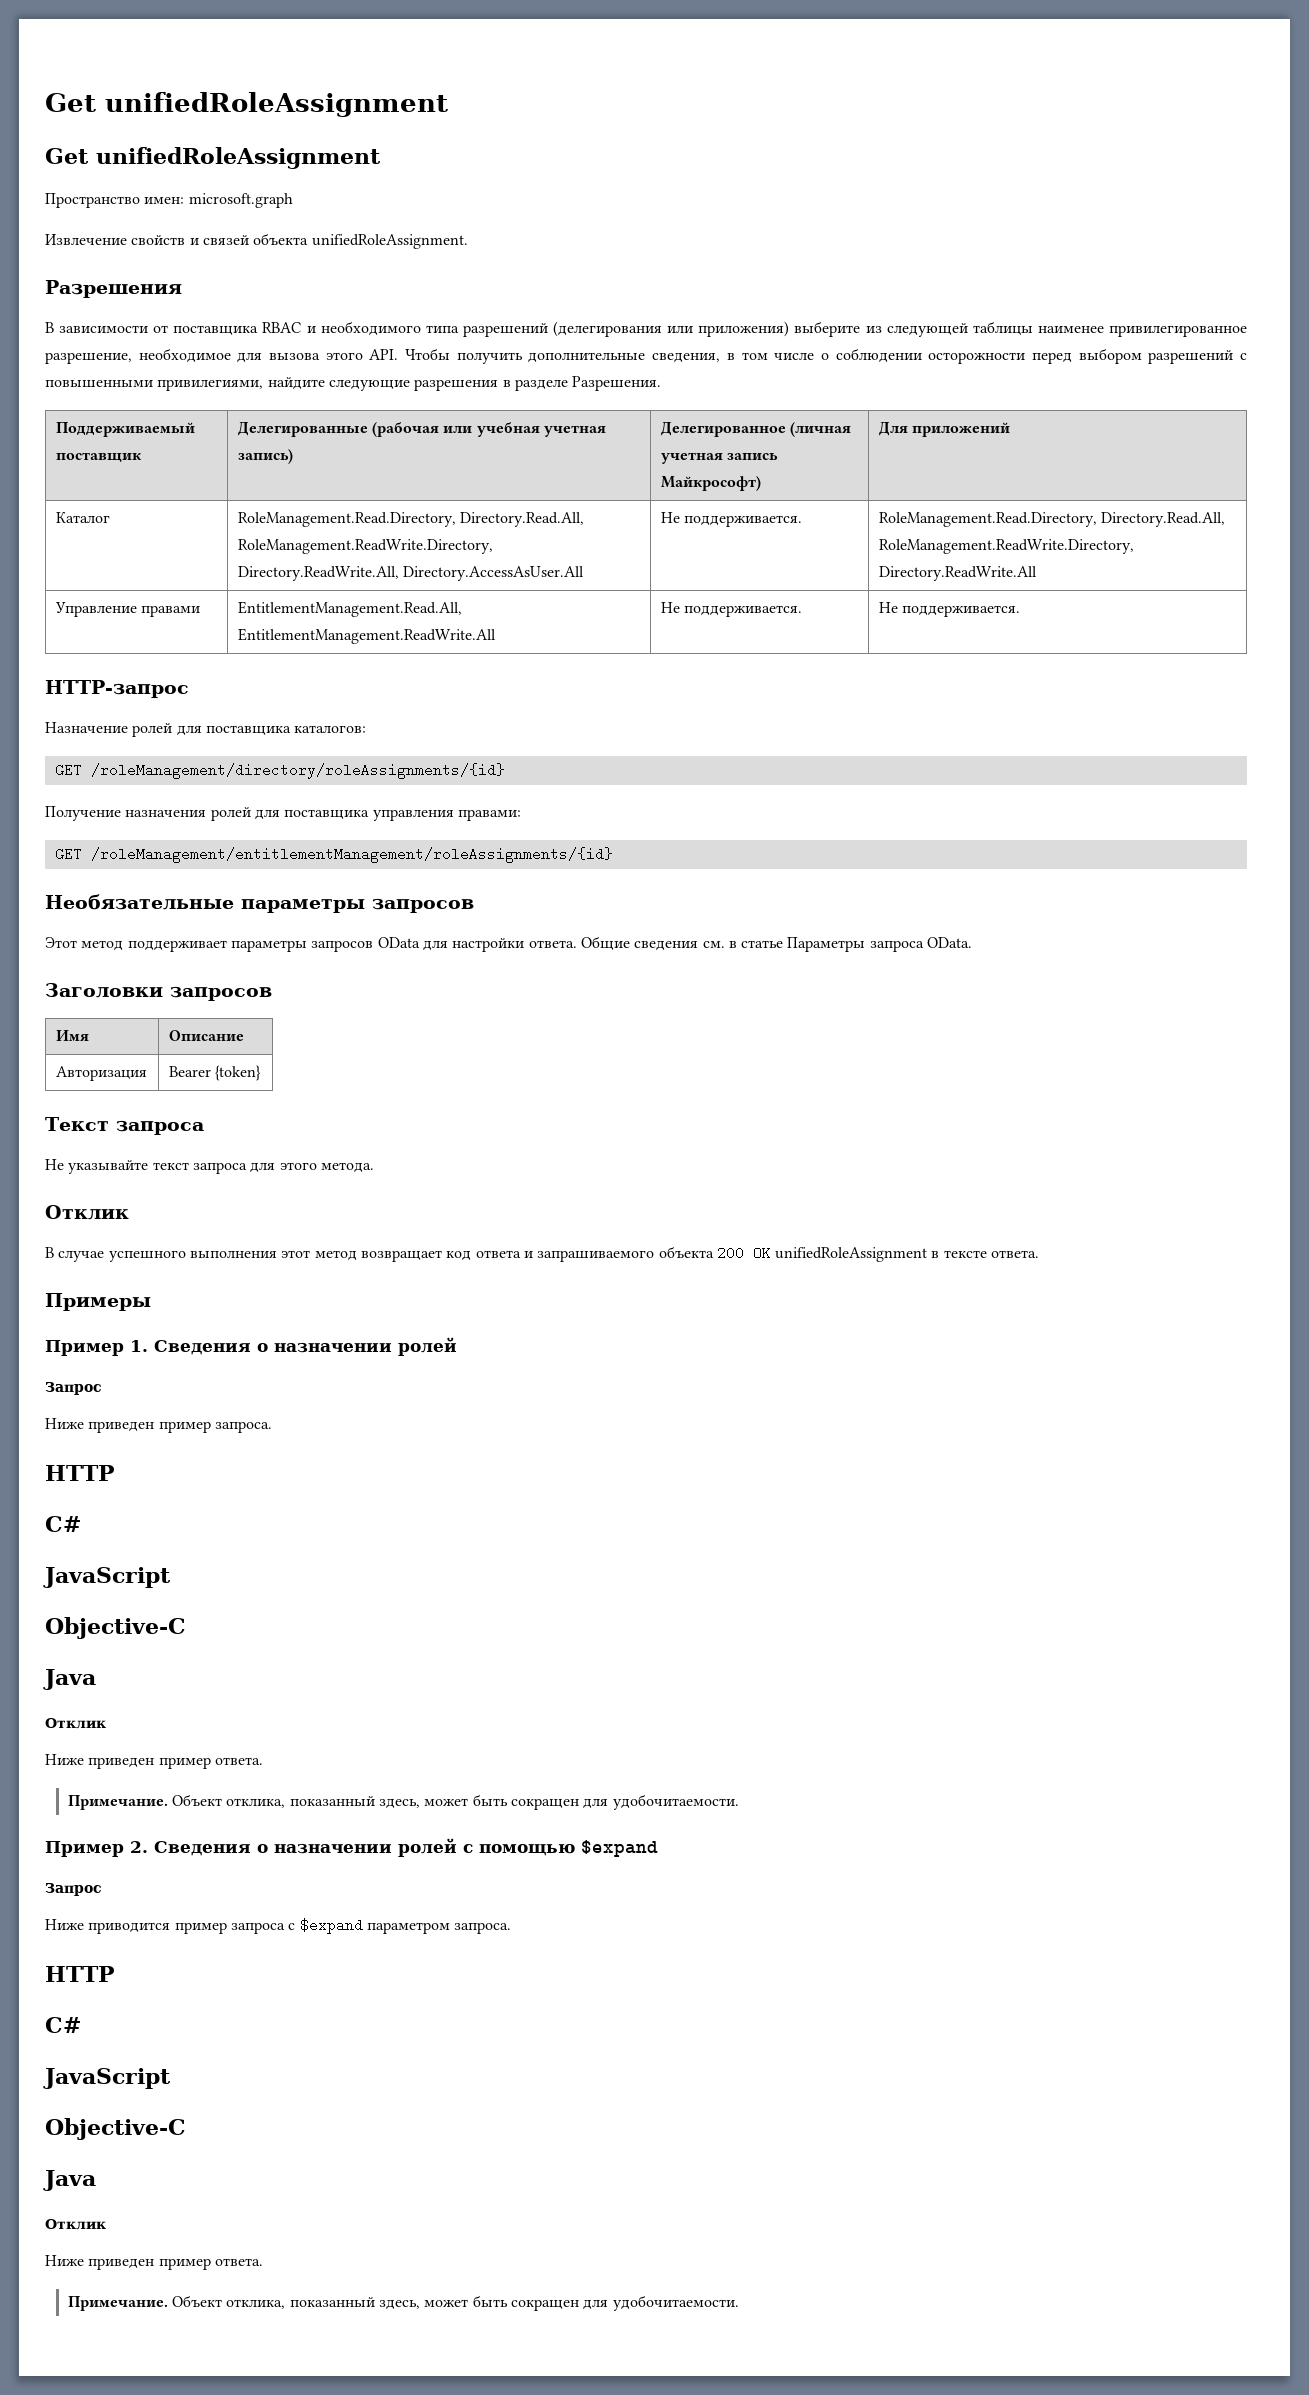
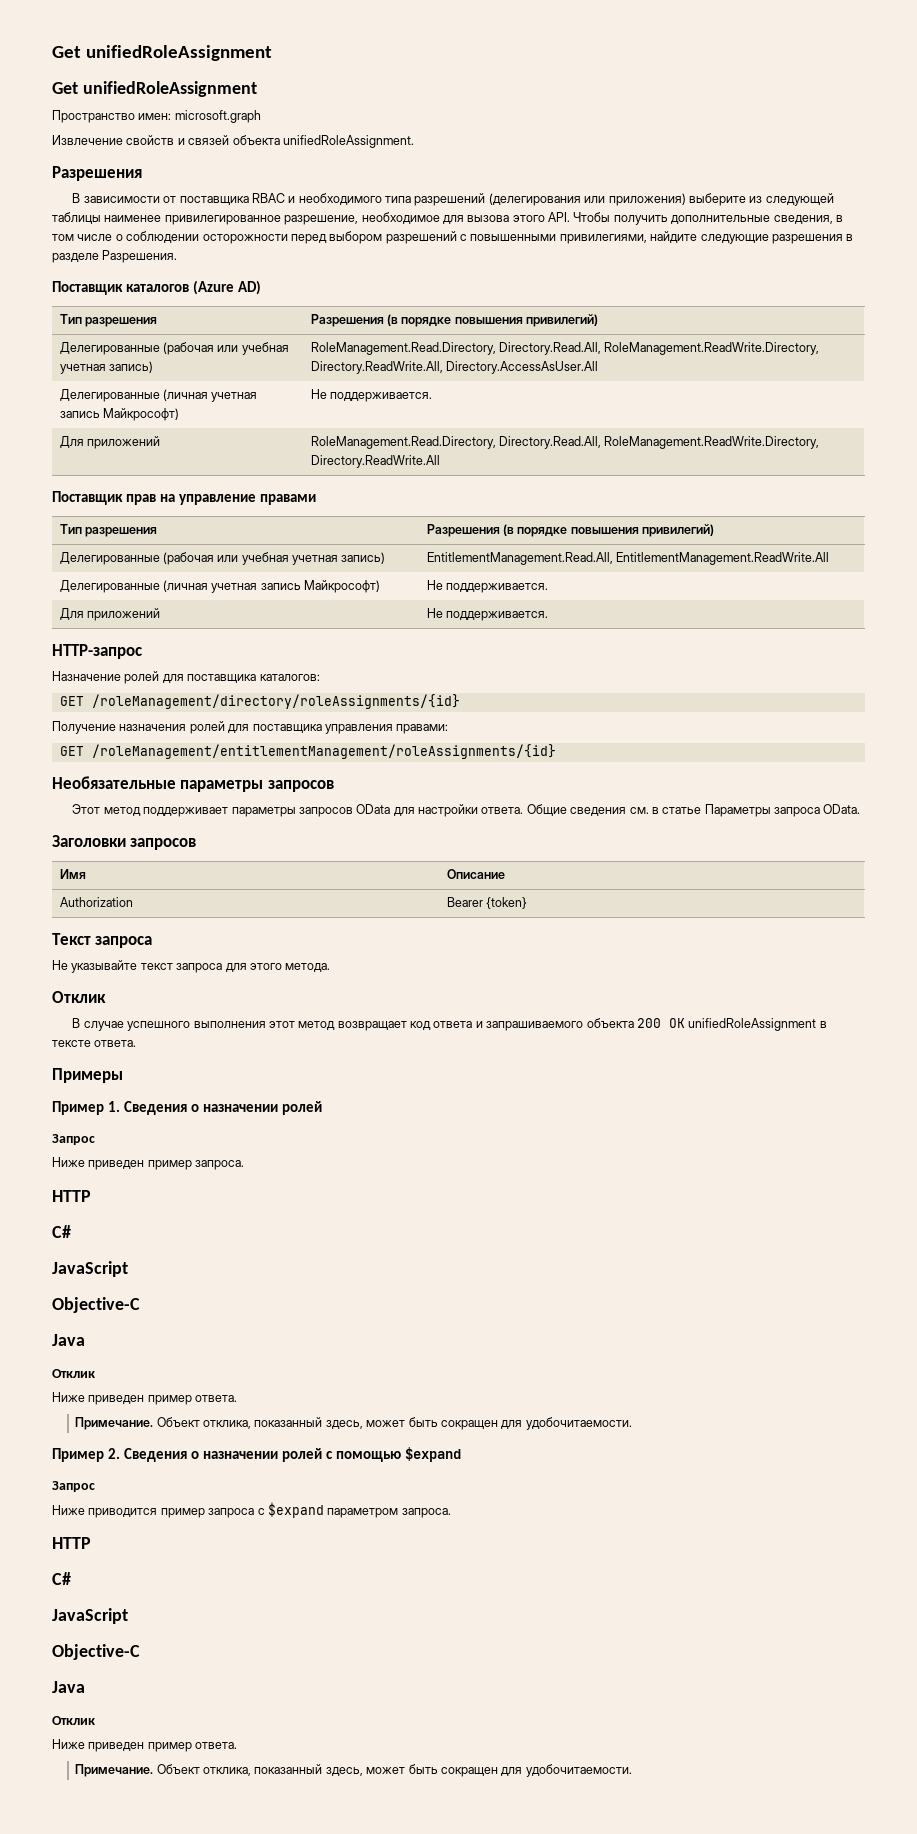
[55,422,195,437] [55,452,142,463] [237,422,606,437] [237,449,293,464] [660,422,851,437] [660,452,778,464] [660,476,761,491] [878,422,1010,437] [55,512,110,523] [237,512,584,527] [237,539,493,554] [237,566,584,581] [660,512,802,527] [878,512,1225,527] [878,539,1134,554] [878,566,1037,581] [54,602,200,617] [237,601,462,617] [237,628,496,644] [660,602,802,617] // Поддерживаемый поставщик | Делегированные (рабочая или учебная учетная запись) | Делегированное (личная учетная запись Майкрософт) | Для приложений // Каталог | RoleManagement.Read.Directory, Directory.Read.All, RoleManagement.ReadWrite.Directory, Directory.ReadWrite.All, Directory.AccessAsUser.All | Не поддерживается. | RoleManagement.Read.Directory, Directory.Read.All, RoleManagement.ReadWrite.Directory, Directory.ReadWrite.All // Управление правами | EntitlementManagement.Read.All, EntitlementManagement.ReadWrite.All | Не поддерживается. -> [52,280,262,295] [59,314,157,327] [310,314,599,327] [59,342,289,355] [59,361,153,374] [310,342,820,355] [310,361,598,374] [59,389,258,402] [59,408,179,421] [310,389,432,402] [59,436,160,449] [310,436,820,449] [310,455,440,468] [52,491,317,505] [59,524,157,537] [426,524,715,537] [59,552,386,565] [426,552,829,565] [59,580,381,593] [426,580,548,593] [59,608,160,621] // Поставщик каталогов (Azure AD) // Тип разрешения | Разрешения (в порядке повышения привилегий) // Делегированные (рабочая или учебная учетная запись) | RoleManagement.Read.Directory, Directory.Read.All, RoleManagement.ReadWrite.Directory, Directory.ReadWrite.All, Directory.AccessAsUser.All // Делегированные (личная учетная запись Майкрософт) | Не поддерживается. // Для приложений | RoleManagement.Read.Directory, Directory.Read.All, RoleManagement.ReadWrite.Directory, Directory.ReadWrite.All // Поставщик прав на управление правами // Тип разрешения | Разрешения (в порядке повышения привилегий) // Делегированные (рабочая или учебная учетная запись) | EntitlementManagement.Read.All, EntitlementManagement.ReadWrite.All // Делегированные (личная учетная запись Майкрософт) | Не поддерживается. // Для приложений
[55,1066,147,1081] Авторизация -> [59,897,133,907] Authorization

